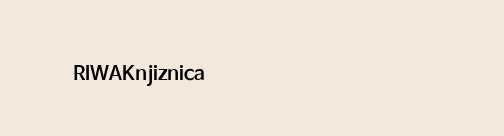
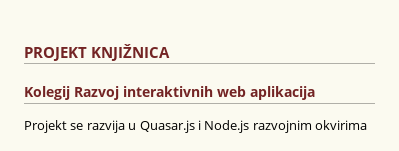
[73,64,205,87] RIWAKnjiznica -> [24,44,170,61] [24,86,315,100] [24,120,367,133] PROJEKT KNJIŽNICA // Kolegij Razvoj interaktivnih web aplikacija // Projekt se razvija u Quasar.js i Node.js razvojnim okvirima

